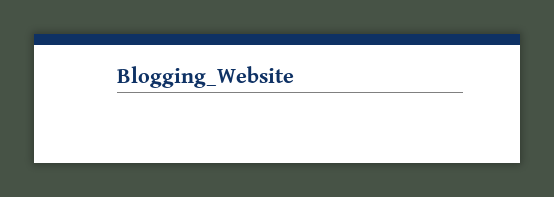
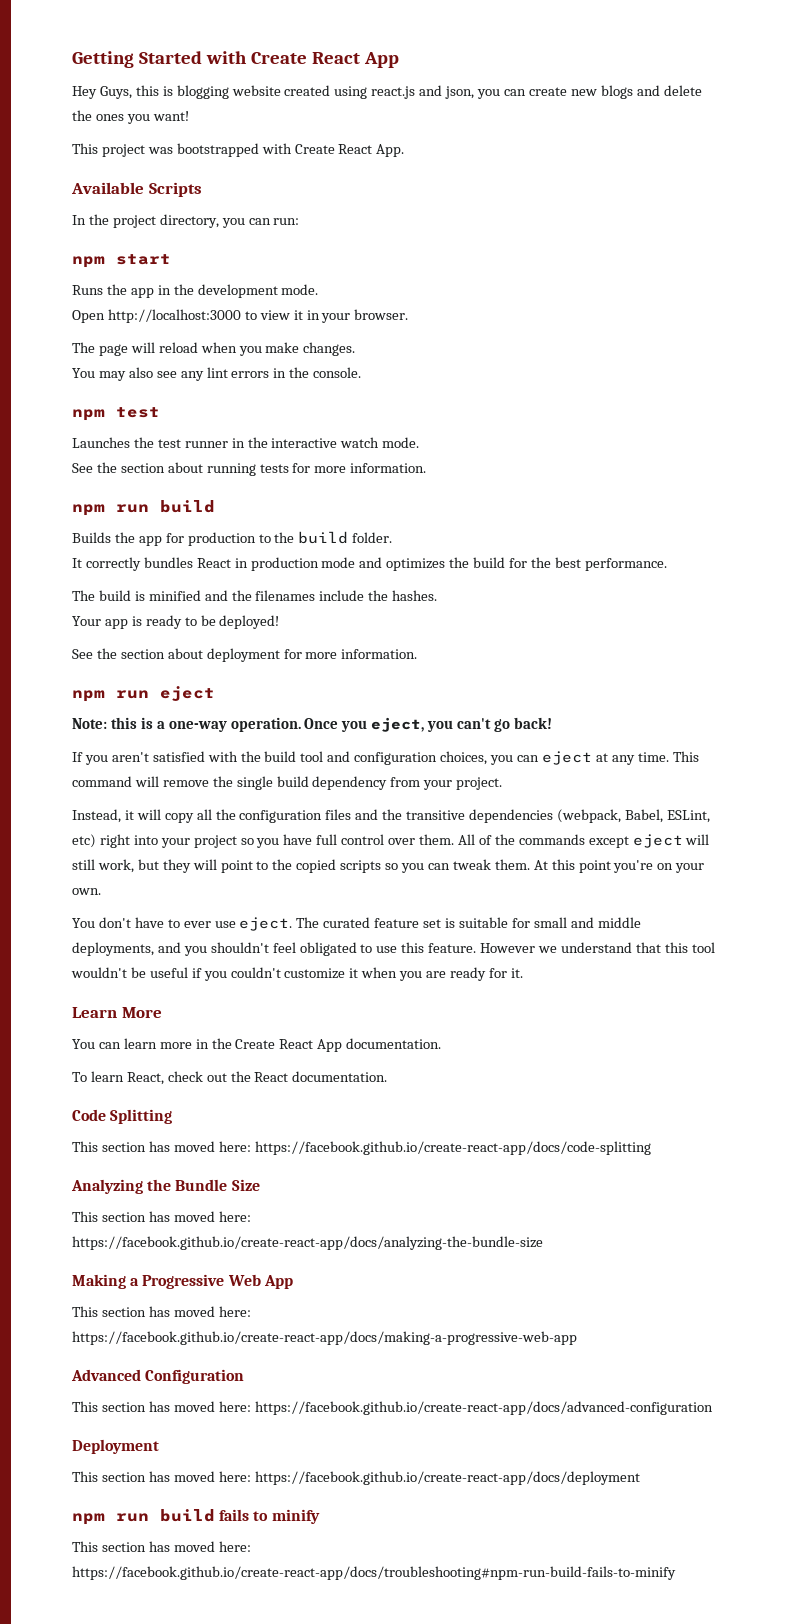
[117,66,294,88] Blogging_Website -> [72,51,399,68] [72,85,702,99] [72,110,189,124] [72,143,405,157] [71,182,202,197] [72,214,300,228] [72,254,171,268] [72,284,319,298] [72,309,409,323] [72,342,356,356] [72,367,362,381] [72,407,160,421] [72,437,420,448] [72,462,427,476] [72,500,215,516] [72,531,393,546] [72,557,667,571] [72,590,438,601] [72,615,280,629] [72,648,418,662] [72,686,215,702] [72,717,552,732] [72,751,699,765] [72,776,503,790] [72,809,710,823] [72,834,710,848] [72,859,705,873] [72,888,101,895] [72,917,641,931] [72,942,715,956] [71,967,523,981] [72,1007,162,1018] [72,1038,442,1052] [72,1071,388,1085] [72,1109,173,1124] [72,1141,651,1155] [71,1179,260,1194] [72,1211,251,1222] [72,1236,543,1250] [72,1274,293,1289] [72,1306,251,1317] [72,1331,577,1345] [71,1369,245,1384] [72,1401,713,1415] [72,1439,159,1454] [72,1471,640,1485] [72,1509,320,1525] [72,1541,251,1552] [72,1566,676,1580] Getting Started with Create React App // Hey Guys, this is blogging website created using react.js and json, you can create new blogs and delete the ones you want! // This project was bootstrapped with Create React App. // Available Scripts // In the project directory, you can run: // npm start // Runs the app in the development mode. // Open http://localhost:3000 to view it in your browser. // The page will reload when you make changes. // You may also see any lint errors in the console. // npm test // Launches the test runner in the interactive watch mode. // See the section about running tests for more information. // npm run build // Builds the app for production to the build folder. // It correctly bundles React in production mode and optimizes the build for the best performance. // The build is minified and the filenames include the hashes. // Your app is ready to be deployed! // See the section about deployment for more information. // npm run eject // Note: this is a one-way operation. Once you eject, you can't go back! // If you aren't satisfied with the build tool and configuration choices, you can eject at any time. This command will remove the single build dependency from your project. // Instead, it will copy all the configuration files and the transitive dependencies (webpack, Babel, ESLint, etc) right into your project so you have full control over them. All of the commands except eject will still work, but they will point to the copied scripts so you can tweak them. At this point you're on your own. // You don't have to ever use eject. The curated feature set is suitable for small and middle deployments, and you shouldn't feel obligated to use this feature. However we understand that this tool wouldn't be useful if you couldn't customize it when you are ready for it. // Learn More // You can learn more in the Create React App documentation. // To learn React, check out the React documentation. // Code Splitting // This section has moved here: https://facebook.github.io/create-react-app/docs/code-splitting // Analyzing the Bundle Size // This section has moved here: https://facebook.github.io/create-react-app/docs/analyzing-the-bundle-size // Making a Progressive Web App // This section has moved here: https://facebook.github.io/create-react-app/docs/making-a-progressive-web-app // Advanced Configuration // This section has moved here: https://facebook.github.io/create-react-app/docs/advanced-configuration // Deployment // This section has moved here: https://facebook.github.io/create-react-app/docs/deployment // npm run build fails to minify // This section has moved here: https://facebook.github.io/create-react-app/docs/troubleshooting#npm-run-build-fails-to-minify

